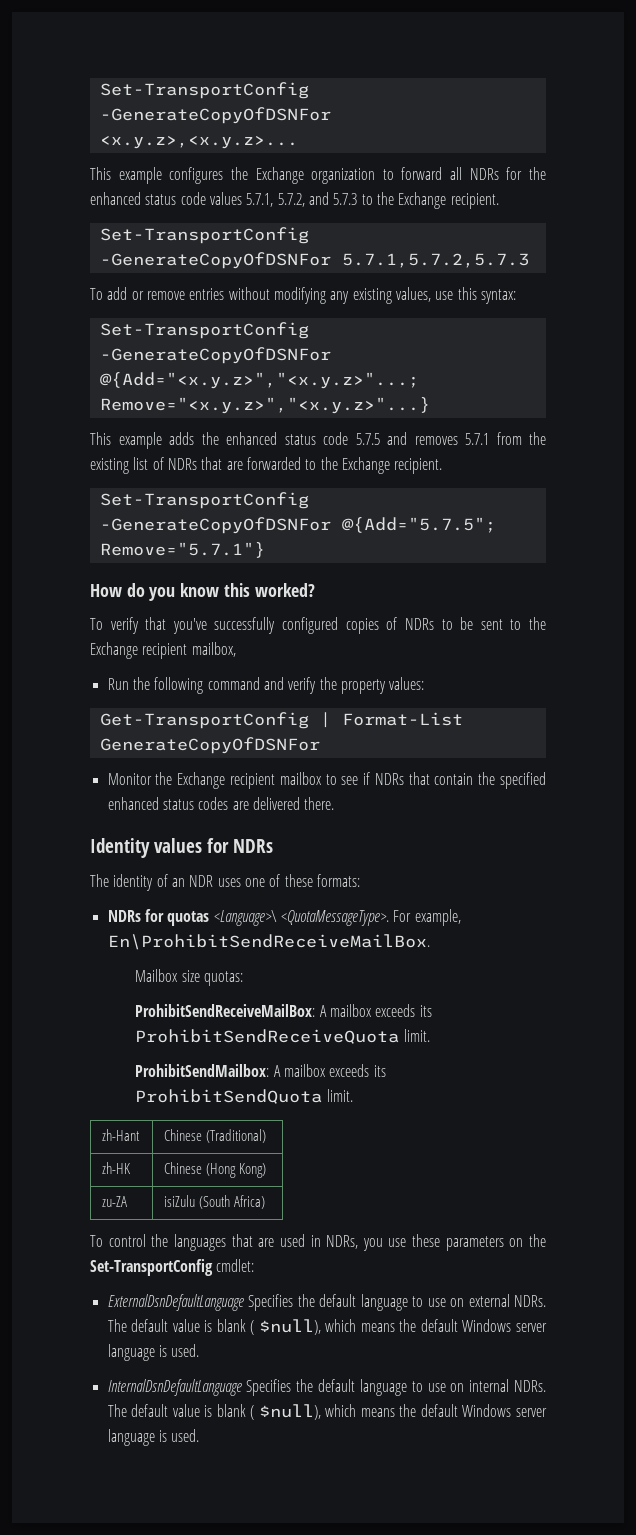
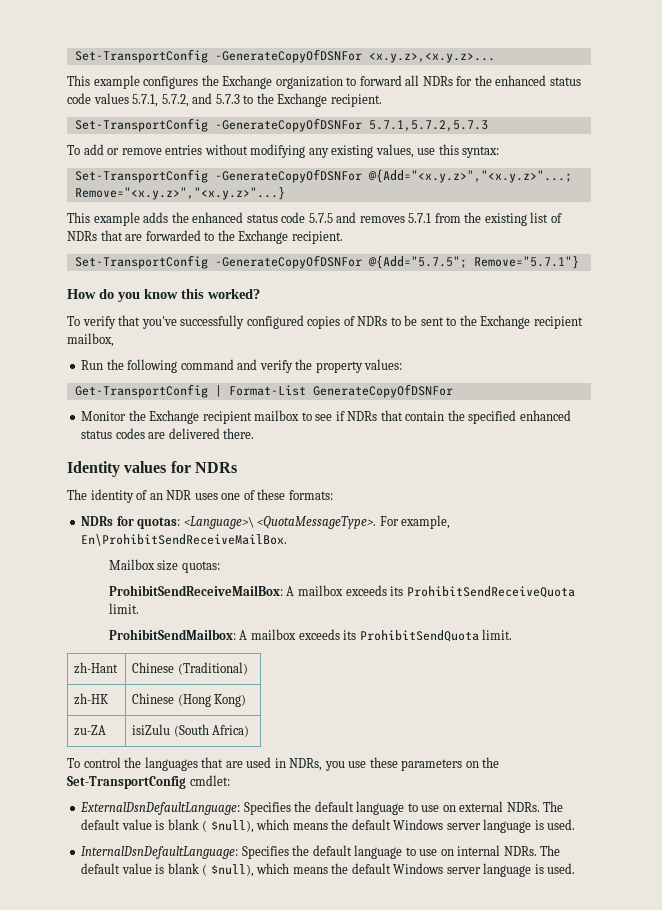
[167,911,210,926] quotas -> [137,517,181,529] quotas:
[107,1294,244,1311] ExternalDsnDefaultLanguage -> [80,802,241,815] ExternalDsnDefaultLanguage:
[107,1379,242,1396] InternalDsnDefaultLanguage -> [81,846,239,859] InternalDsnDefaultLanguage:

